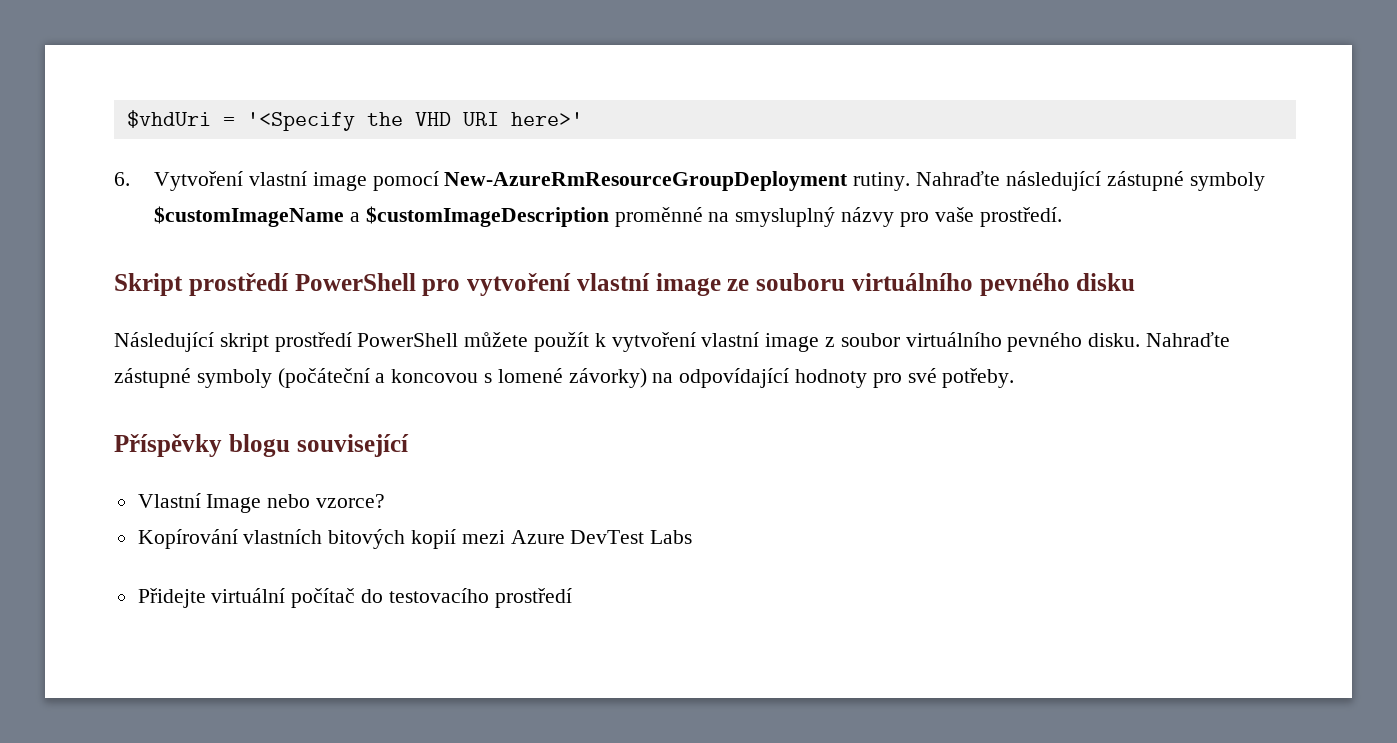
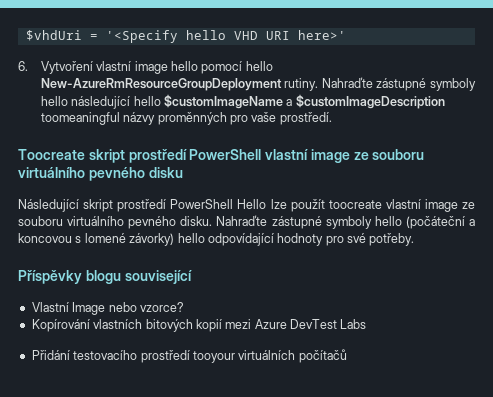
[366,112,403,126] the -> [185,30,226,40] hello
[372,171,439,191] pomocí -> [170,61,273,74] hello pomocí hello
[1005,171,1265,191] [154,206,1062,227] [114,273,571,296] následující zástupné symboly $customImageName a $customImageDescription proměnné na smysluplný názvy pro vaše prostředí. // Skript prostředí PowerShell pro vytvoření -> [376,78,477,91] [40,94,445,109] [40,112,332,125] [18,149,262,163] zástupné symboly hello následující hello $customImageName a $customImageDescription toomeaningful názvy proměnných pro vaše prostředí. // Toocreate skript prostředí PowerShell
[464,332,900,352] můžete použít k vytvoření vlastní image z soubor -> [237,199,476,212] [18,216,63,226] Hello lze použít toocreate vlastní image ze souboru
(272, 378) none -> [374,216,402,226] hello
[652,373,674,383] na -> [177,233,205,243] hello
[137,588,572,608] Přidejte virtuální počítač do testovacího prostředí -> [31,349,347,363] Přidání testovacího prostředí tooyour virtuálních počítačů

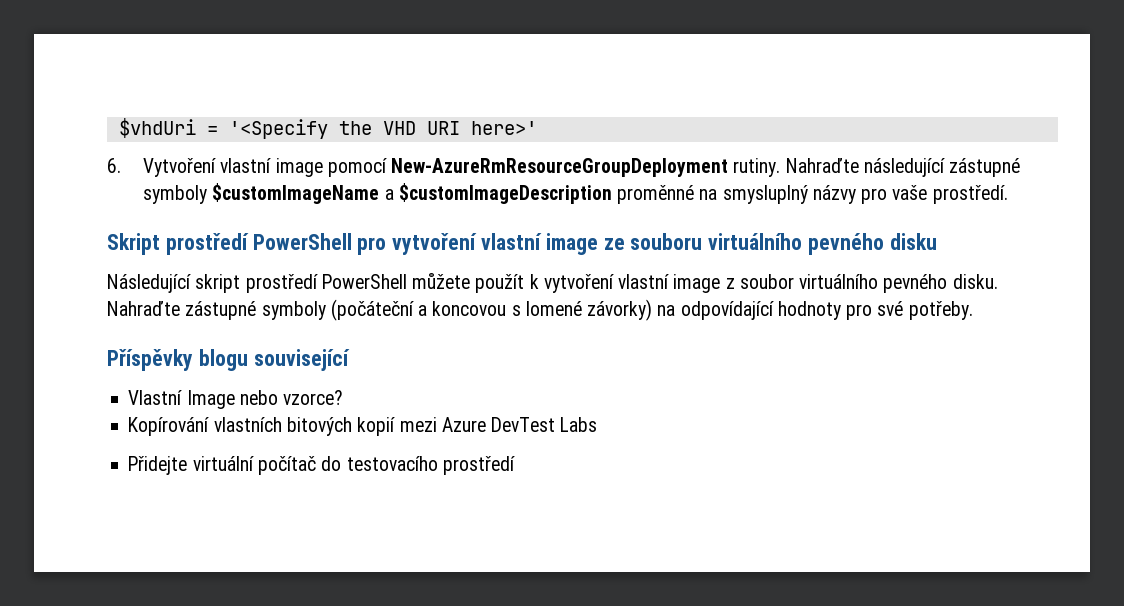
[185,30,226,40] hello -> [338,121,372,135] the
[170,61,273,74] hello pomocí hello -> [327,158,387,177] pomocí
[376,78,477,91] [40,94,445,109] [40,112,332,125] [18,149,262,163] zástupné symboly hello následující hello $customImageName a $customImageDescription toomeaningful názvy proměnných pro vaše prostředí. // Toocreate skript prostředí PowerShell -> [863,158,1021,177] [143,183,1008,204] [107,233,478,255] následující zástupné symboly $customImageName a $customImageDescription proměnné na smysluplný názvy pro vaše prostředí. // Skript prostředí PowerShell pro vytvoření
[237,199,476,212] [18,216,63,226] Hello lze použít toocreate vlastní image ze souboru -> [412,273,794,293] můžete použít k vytvoření vlastní image z soubor
[374,216,402,226] hello -> (326, 310) none
[177,233,205,243] hello -> [657,305,676,316] na
[31,349,347,363] Přidání testovacího prostředí tooyour virtuálních počítačů -> [128,456,515,475] Přidejte virtuální počítač do testovacího prostředí

